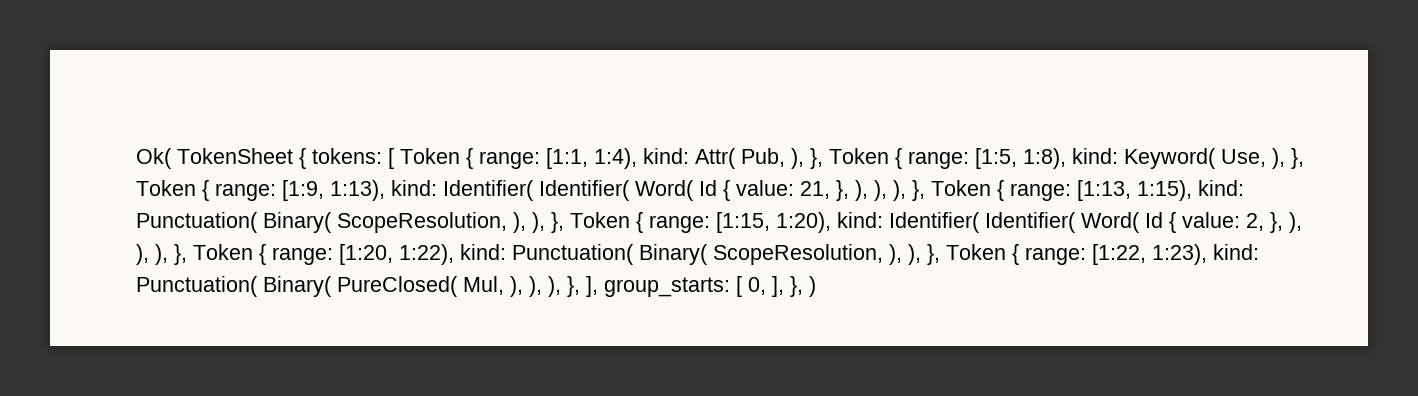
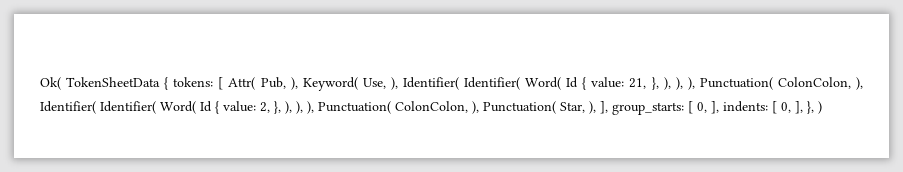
[177,148,293,164] TokenSheet -> [66,77,161,87] TokenSheetData
[400,148,1304,169] [136,180,437,201] Token { range: [1:1, 1:4), kind: Attr( Pub, ), }, Token { range: [1:5, 1:8), kind: Keyword( Use, ), }, Token { range: [1:9, 1:13), kind: -> [228,77,398,91] Attr( Pub, ), Keyword( Use, ),
[912,180,1244,201] [136,212,883,233] }, Token { range: [1:13, 1:15), kind: Punctuation( Binary( ScopeResolution, ), ), }, Token { range: [1:15, 1:20), kind: -> [699,77,864,90] Punctuation( ColonColon, ),
[174,244,1259,265] [136,276,580,297] }, Token { range: [1:20, 1:22), kind: Punctuation( Binary( ScopeResolution, ), ), }, Token { range: [1:22, 1:23), kind: Punctuation( Binary( PureClosed( Mul, ), ), ), }, -> [318,101,596,114] Punctuation( ColonColon, ), Punctuation( Star, ),
(784, 286) none -> [723,101,803,114] indents: [ 0, ],

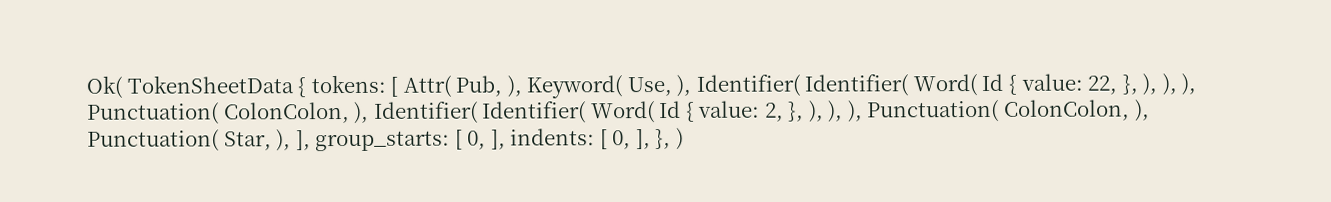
[629,78,647,89] 21, -> [1087,75,1118,95] 22,

